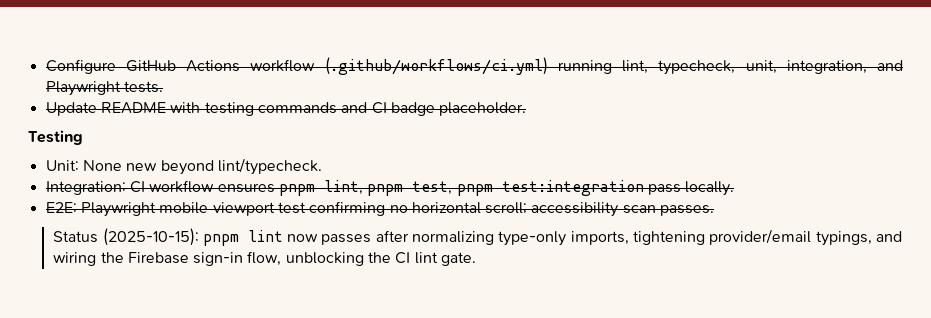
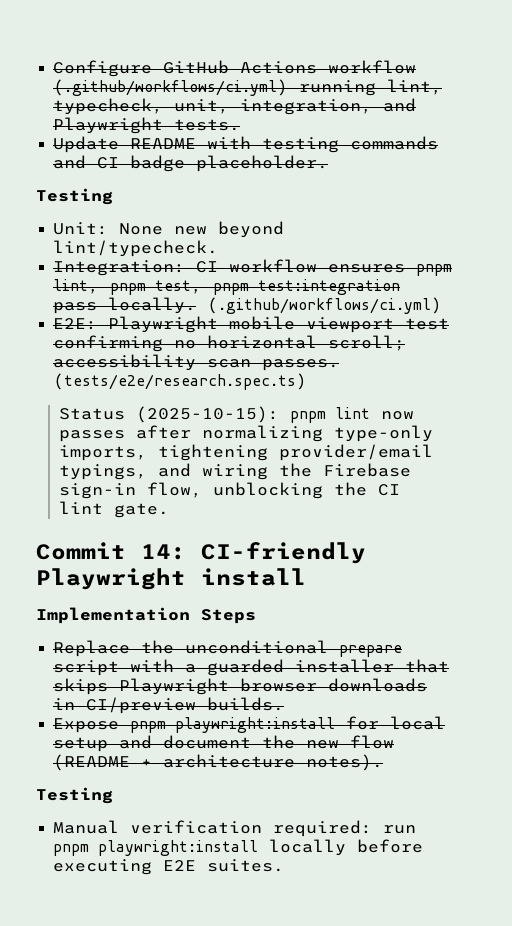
(735, 188) none -> [207,297,443,314] (.github/workflows/ci.yml)
(715, 210) none -> [53,373,308,390] (tests/e2e/research.spec.ts)
(477, 259) none -> [36,542,366,564] [36,568,306,590] [36,607,256,624] [53,640,403,657] [53,659,450,676] [53,678,428,695] [53,697,285,714] [53,716,446,733] [53,735,395,752] [53,754,384,771] [36,787,113,804] [53,820,417,837] [53,839,424,856] [53,859,285,875] // Commit 14: CI-friendly Playwright install // Implementation Steps // Replace the unconditional prepare script with a guarded installer that skips Playwright browser downloads in CI/preview builds. // Expose pnpm playwright:install for local setup and document the new flow (README + architecture notes). // Testing // Manual verification required: run pnpm playwright:install locally before executing E2E suites.

